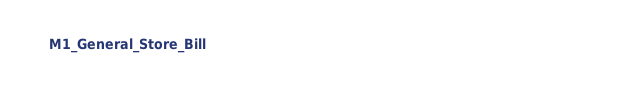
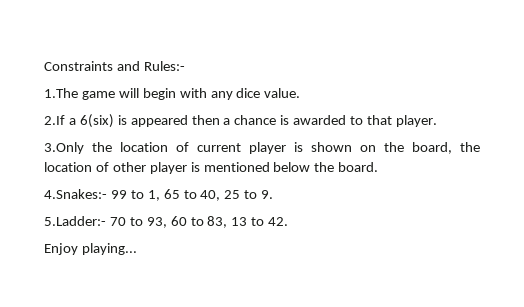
[49,38,206,53] M1_General_Store_Bill -> [44,61,185,71] [44,88,301,100] [44,114,437,128] [44,142,480,154] [44,162,379,174] [44,189,274,201] [44,216,289,228] [44,243,137,255] Constraints and Rules:- // 1.The game will begin with any dice value. // 2.If a 6(six) is appeared then a chance is awarded to that player. // 3.Only the location of current player is shown on the board, the location of other player is mentioned below the board. // 4.Snakes:- 99 to 1, 65 to 40, 25 to 9. // 5.Ladder:- 70 to 93, 60 to 83, 13 to 42. // Enjoy playing...

